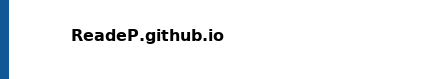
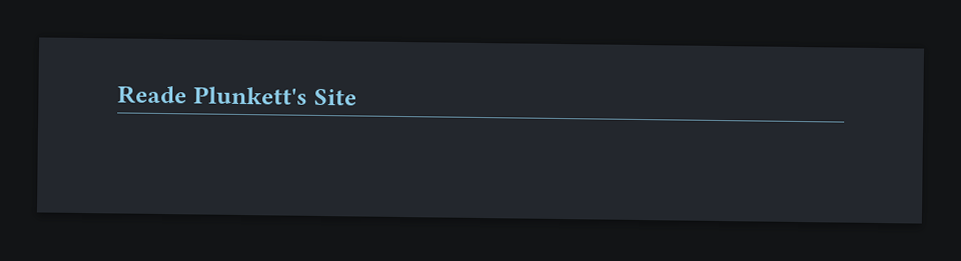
[71,29,224,44] ReadeP.github.io -> [117,85,357,106] Reade Plunkett's Site

